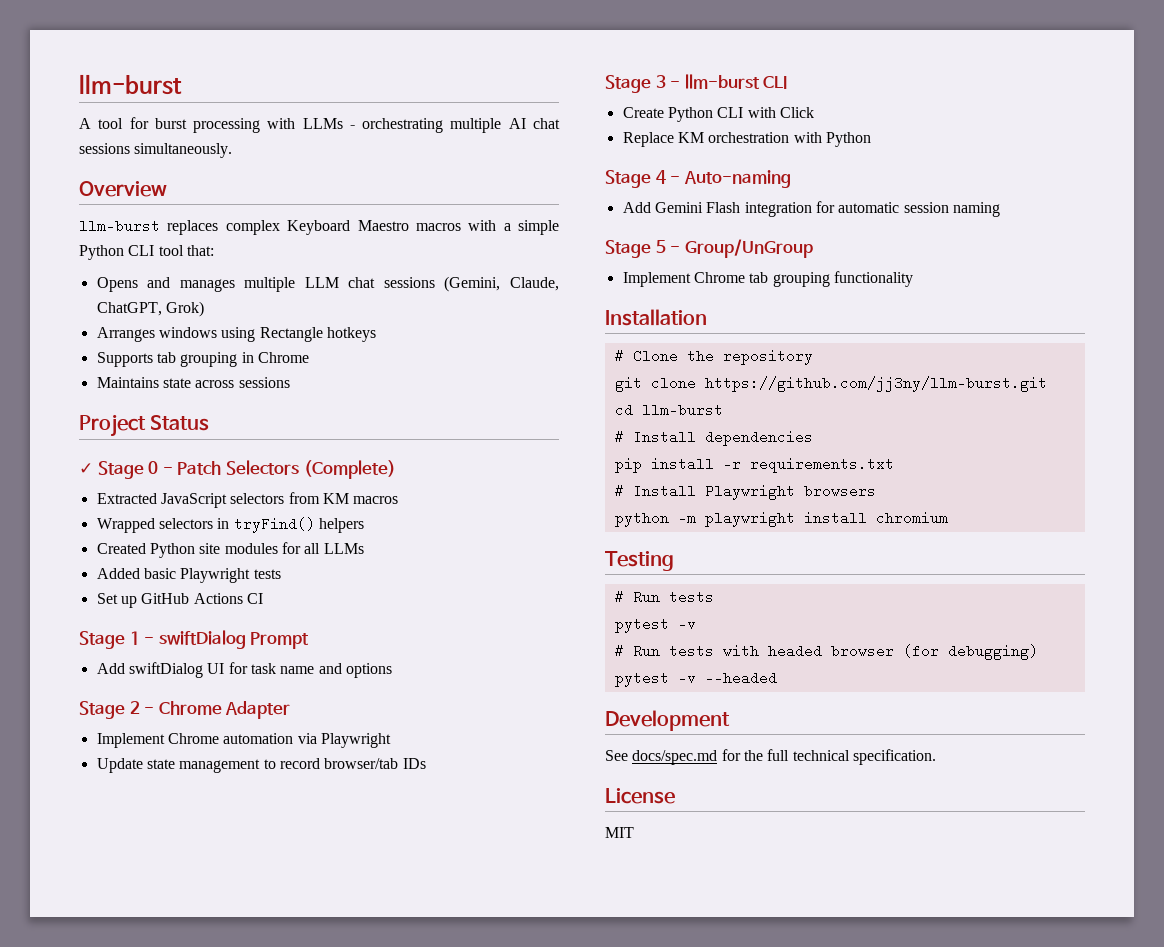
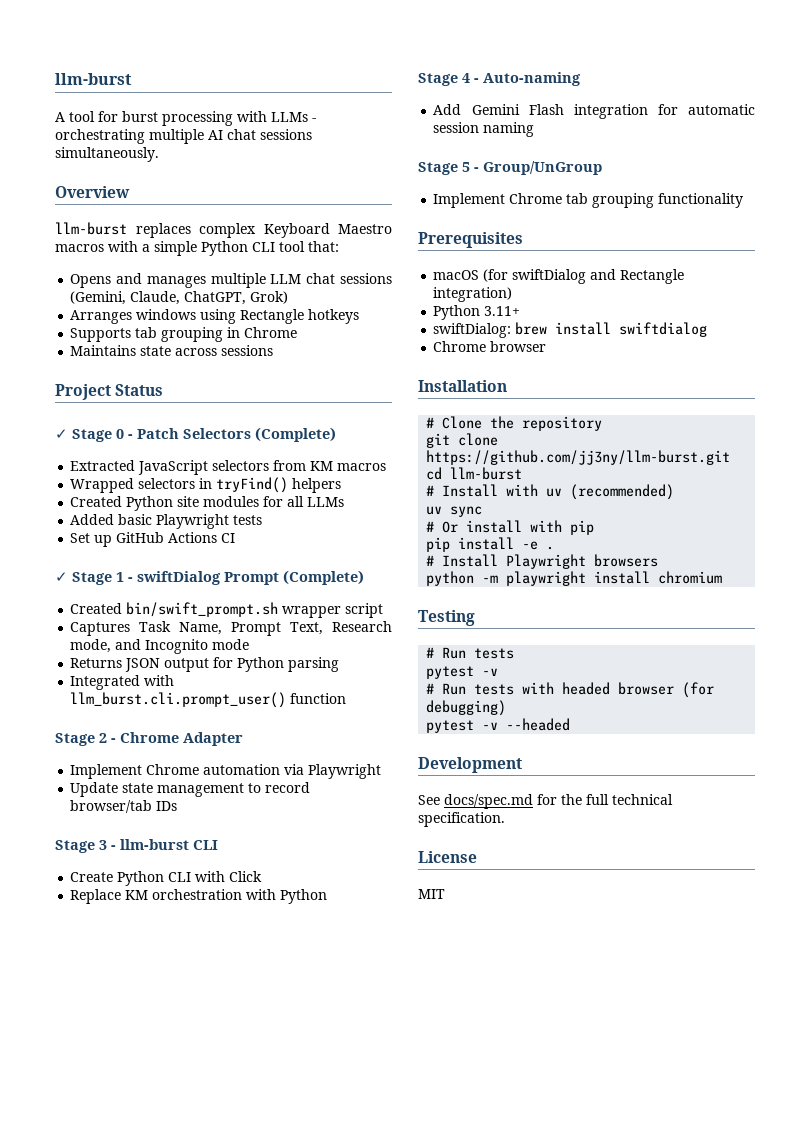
(263, 598) none -> [55,572,68,582] ✓
[96,662,392,678] // Add swiftDialog UI for task name and options -> [283,570,364,585] [70,602,384,618] [70,621,393,636] [70,639,250,654] [70,657,340,672] [70,675,175,690] [70,692,347,708] (Complete) // Created bin/swift_prompt.sh wrapper script // Captures Task Name, Prompt Text, Research mode, and Incognito mode // Returns JSON output for Python parsing // Integrated with llm_burst.cli.prompt_user() function
(913, 279) none -> [418,232,523,248] [433,269,685,284] [433,287,513,302] [433,305,521,320] [433,322,708,338] [433,341,547,352] // Prerequisites // macOS (for swiftDialog and Rectangle integration) // Python 3.11+ // swiftDialog: brew install swiftdialog // Chrome browser
[704,430,813,446] dependencies -> [506,484,675,500] [426,506,483,517] [426,520,595,535] with uv (recommended) // uv sync // # Or install with pip
[722,457,894,473] -r requirements.txt -> [522,541,555,550] -e .

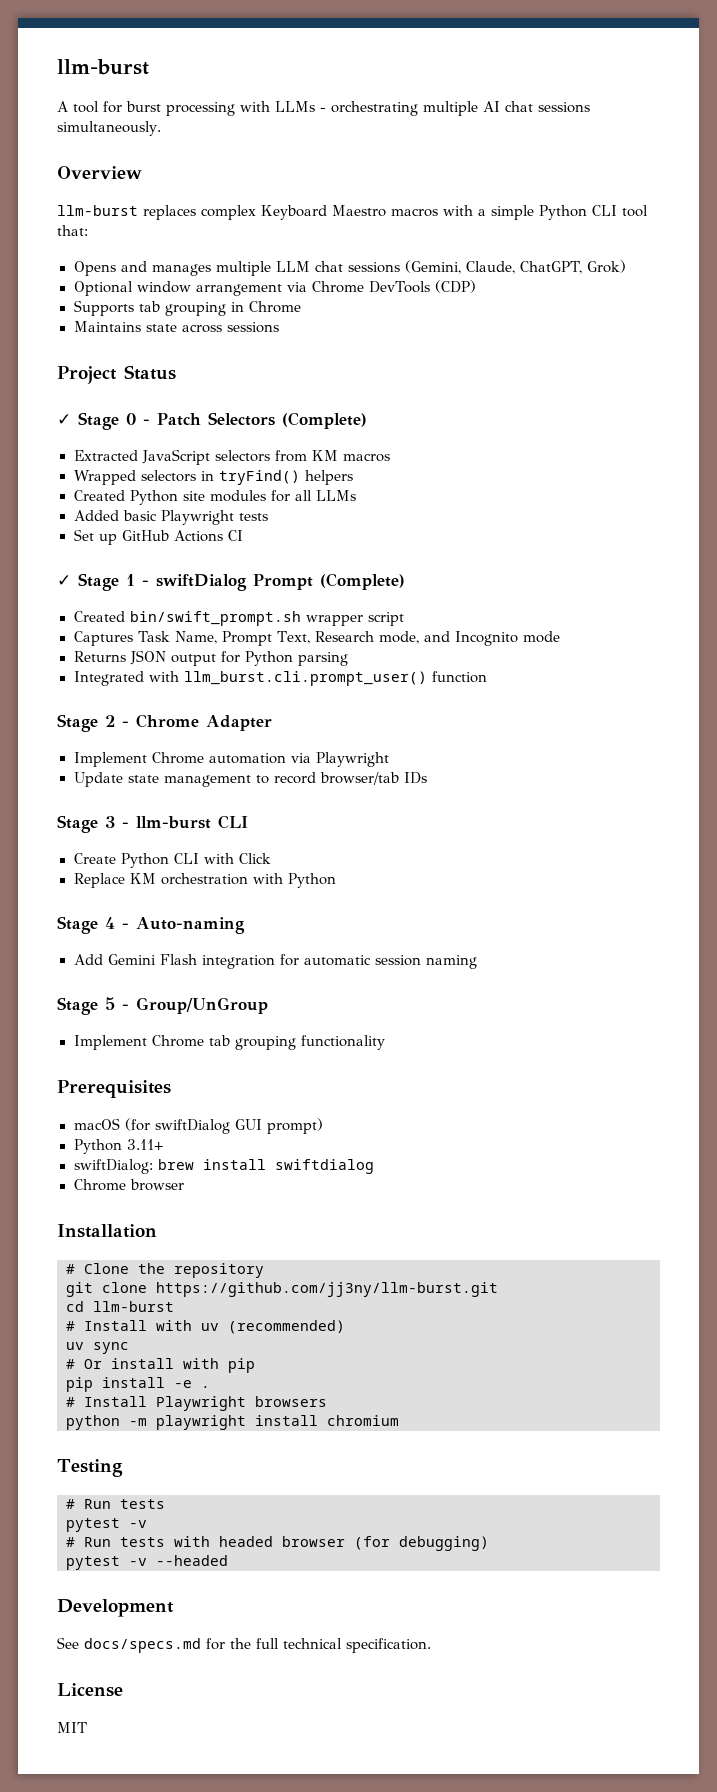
[70,309,360,324] Arranges windows using Rectangle hotkeys -> [73,280,477,296] Optional window arrangement via Chrome DevTools (CDP)
[590,269,685,284] [433,287,513,302] and Rectangle integration) -> [234,1118,323,1134] GUI prompt)
[444,794,533,809] docs/spec.md -> [84,1638,201,1653] docs/specs.md

